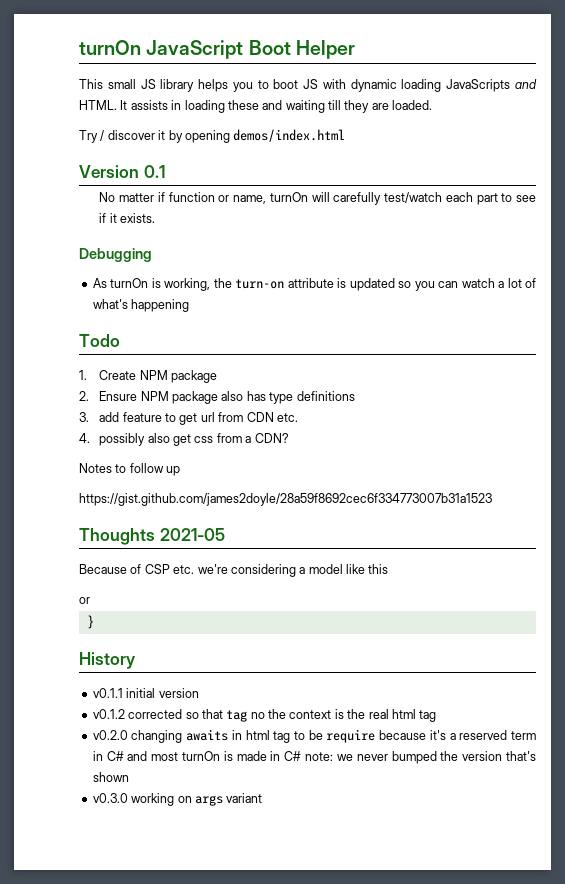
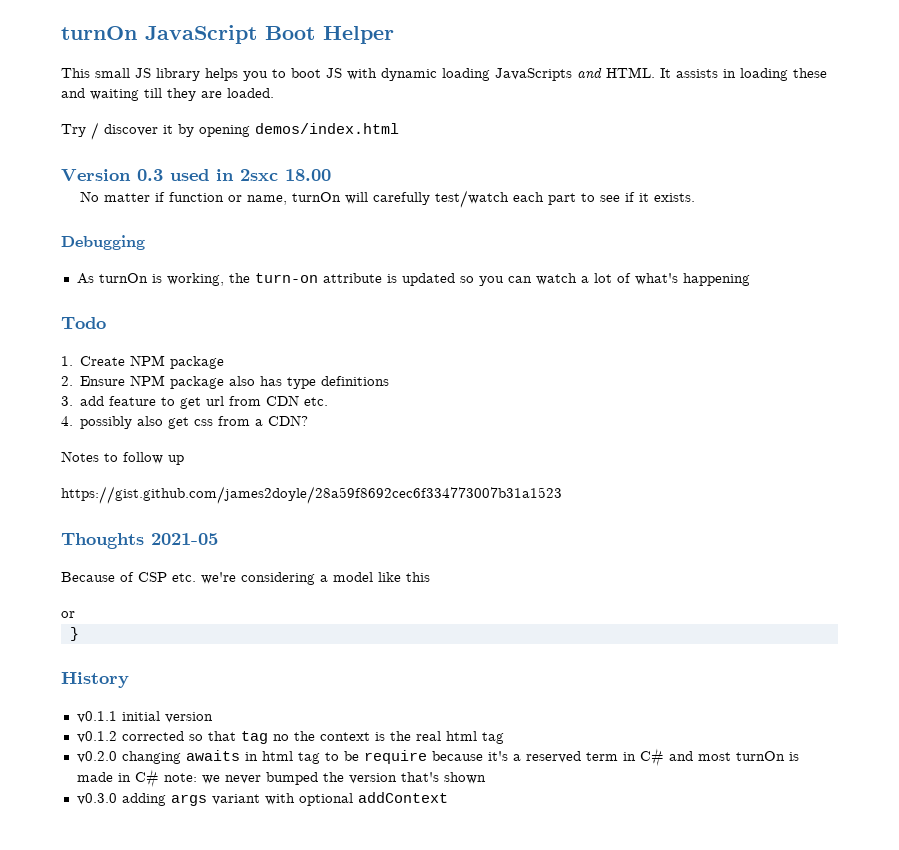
[143,165,165,178] 0.1 -> [137,169,331,181] 0.3 used in 2sxc 18.00
[131,793,263,806] working on args variant -> [121,792,448,806] adding args variant with optional addContext

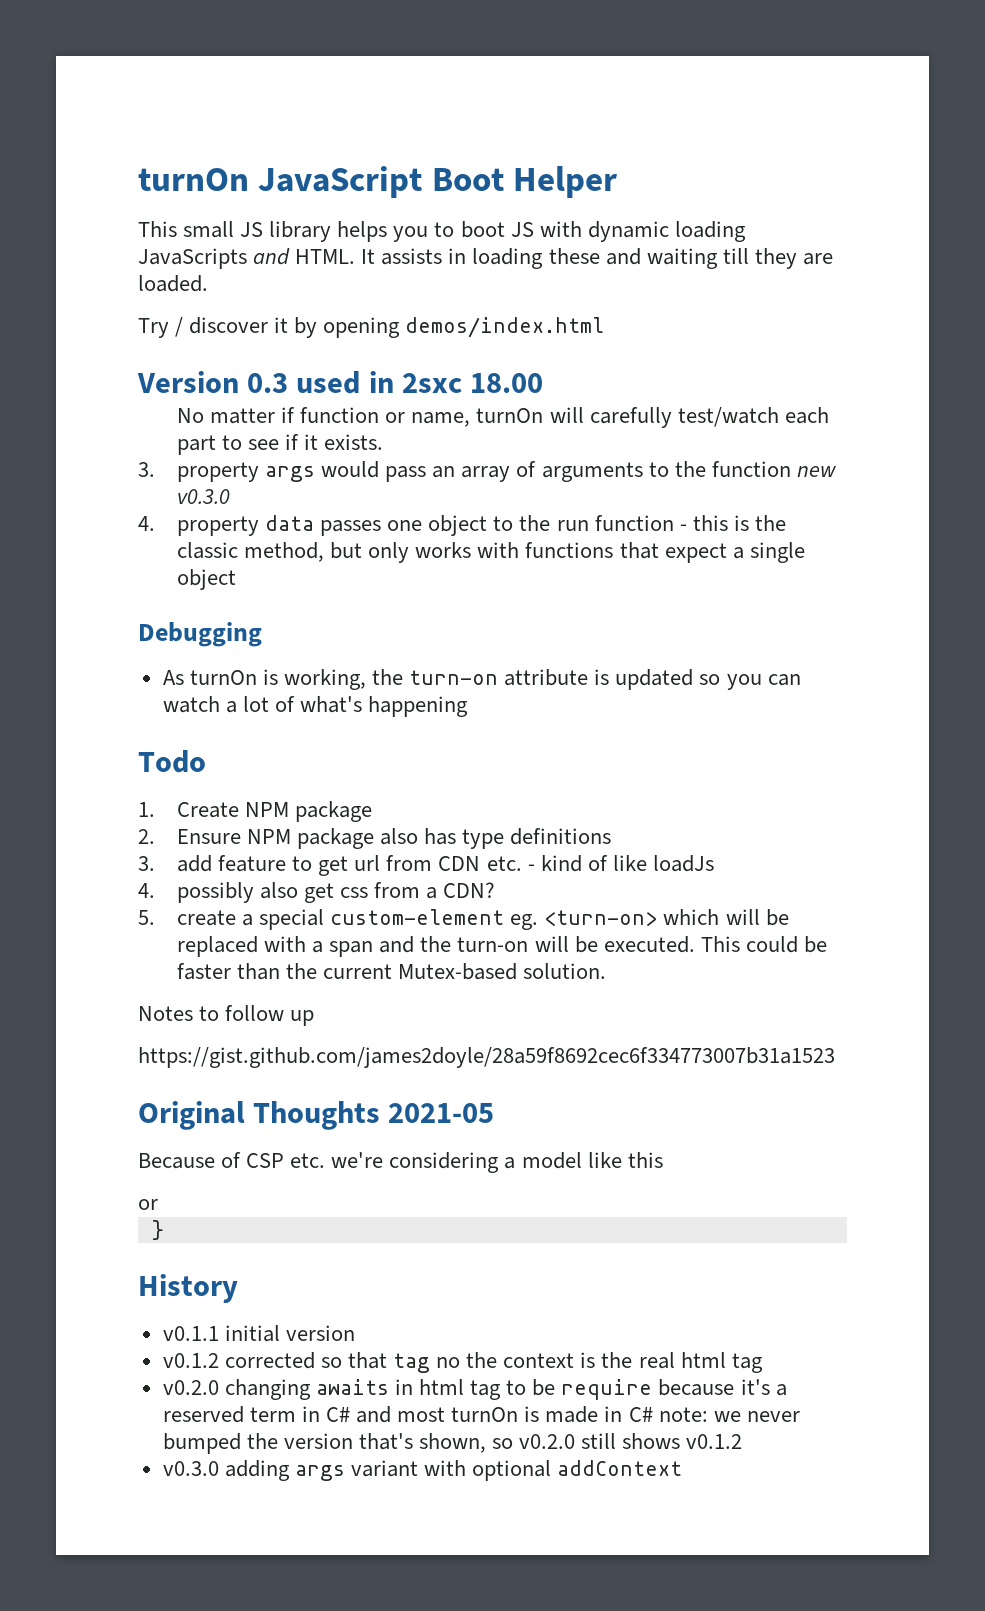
(695, 197) none -> [138,461,836,482] [177,489,231,504] [138,515,786,536] [177,542,805,563] [177,569,237,590] // 3. property args would pass an array of arguments to the function new v0.3.0 // 4. property data passes one object to the run function - this is the classic method, but only works with functions that expect a single object
(329, 401) none -> [527,855,714,872] - kind of like loadJs
(309, 420) none -> [138,909,789,930] [177,936,827,957] [177,963,607,980] // 5. create a special custom-element eg. <turn-on> which will be replaced with a span and the turn-on will be executed. This could be faster than the current Mutex-based solution.
(562, 495) none -> [138,1101,245,1130] Original
[443,772,486,784] shown -> [419,1433,743,1453] shown, so v0.2.0 still shows v0.1.2

